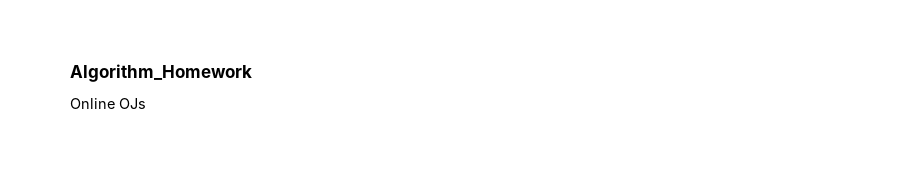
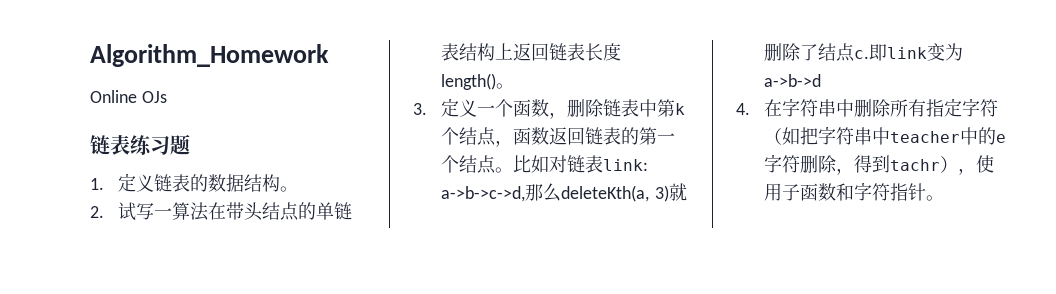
(146, 103) none -> [90,134,190,155] [90,173,299,192] [90,202,353,221] [441,43,622,61] [441,73,515,90] [413,98,686,119] [441,127,676,147] [441,155,649,174] [441,183,687,202] [764,43,964,62] [764,74,822,87] [736,98,999,117] [764,126,1007,145] [764,154,995,175] [764,182,945,201] // 链表练习题 // 1.定义链表的数据结构。 // 2.试写一算法在带头结点的单链表结构上返回链表长度length()。 // 3.定义一个函数，删除链表中第k个结点，函数返回链表的第一个结点。比如对链表link: a->b->c->d,那么deleteKth(a, 3)就删除了结点c.即link变为a->b->d // 4.在字符串中删除所有指定字符（如把字符串中teacher中的e字符删除，得到tachr），使用子函数和字符指针。

